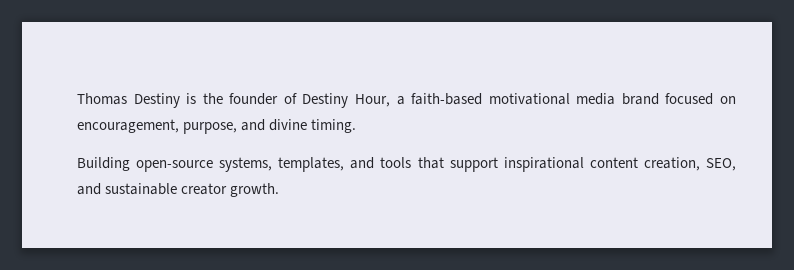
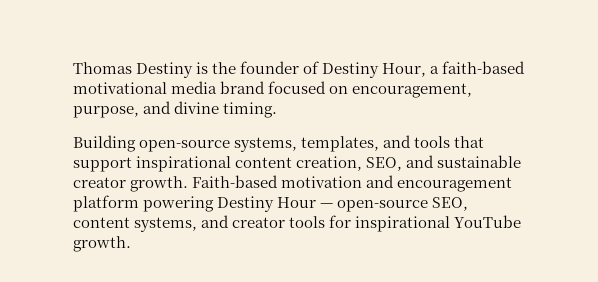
(280, 190) none -> [192,175,513,192] [73,195,469,212] [73,215,522,232] [73,236,131,252] Faith-based motivation and encouragement platform powering Destiny Hour — open-source SEO, content systems, and creator tools for inspirational YouTube growth.

